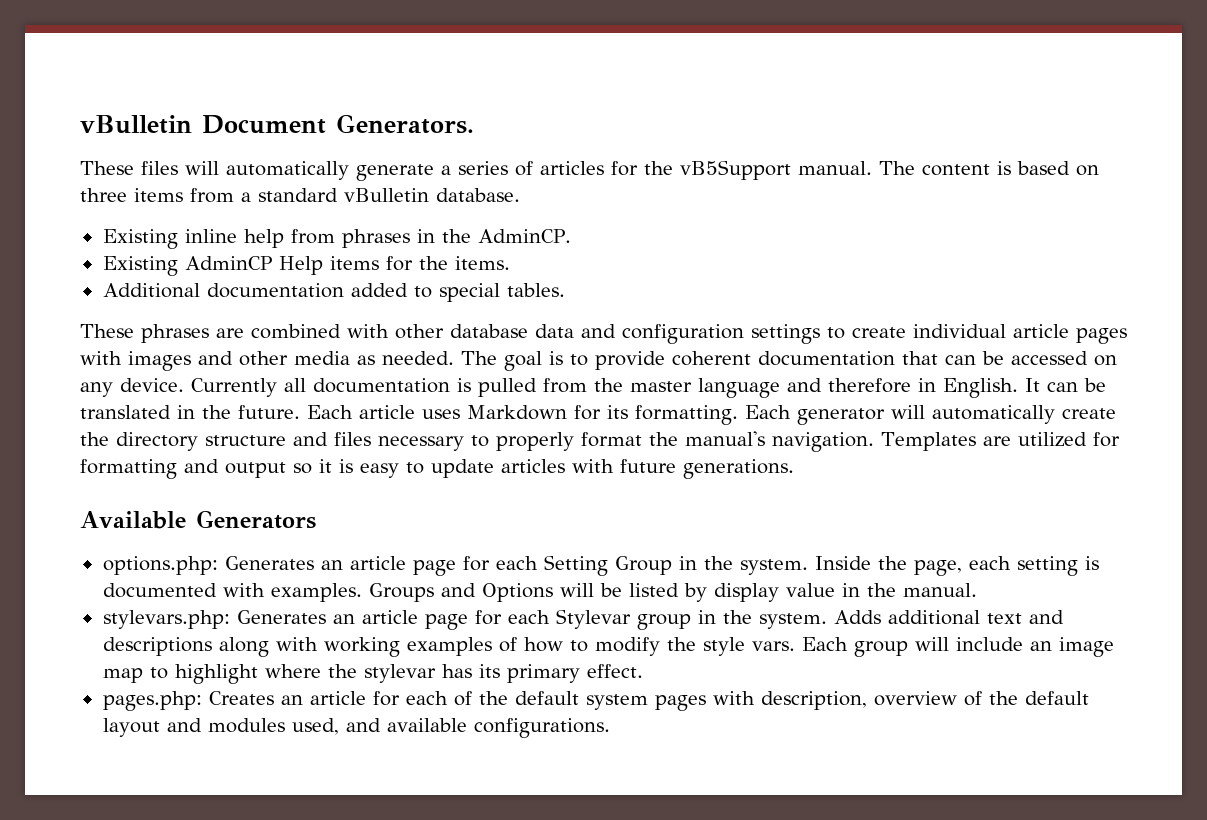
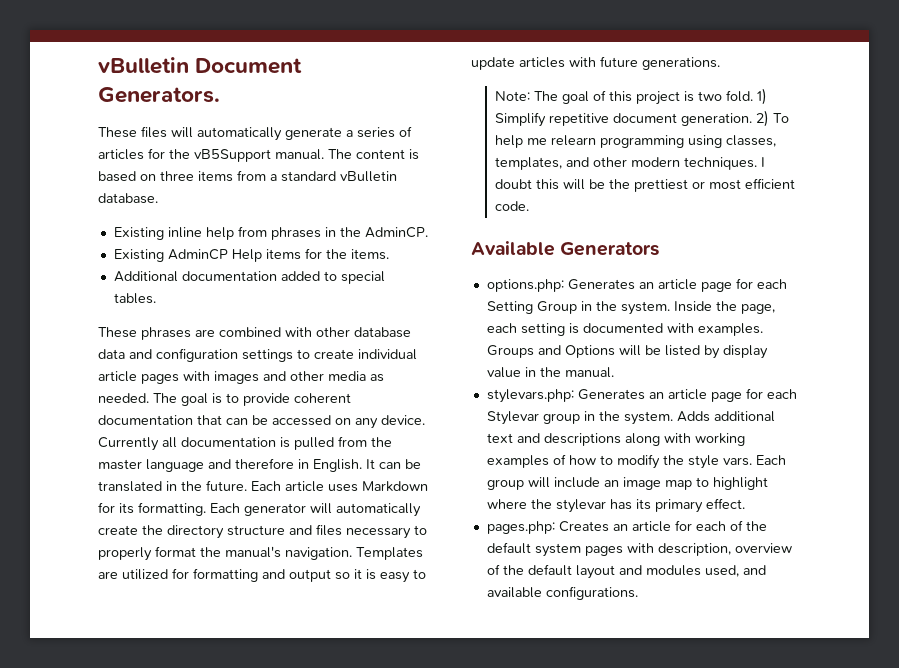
(794, 469) none -> [494,88,767,105] [494,110,789,127] [494,135,776,148] [494,157,765,170] [494,178,795,192] [494,201,529,211] // Note: The goal of this project is two fold. 1) Simplify repetitive document generation. 2) To help me relearn programming using classes, templates, and other modern techniques. I doubt this will be the prettiest or most efficient code.

